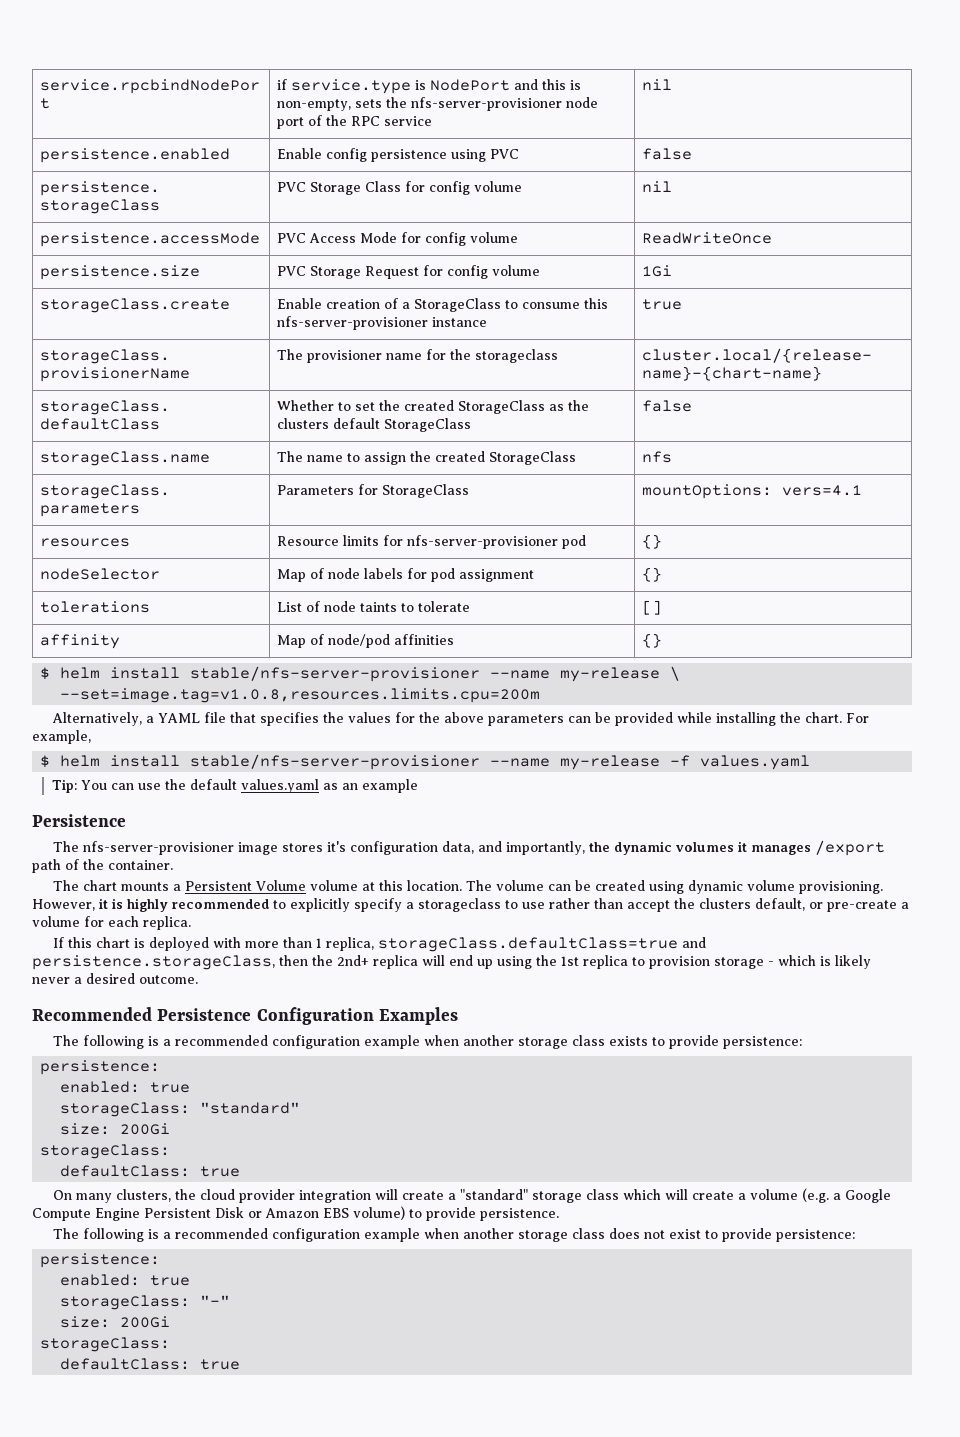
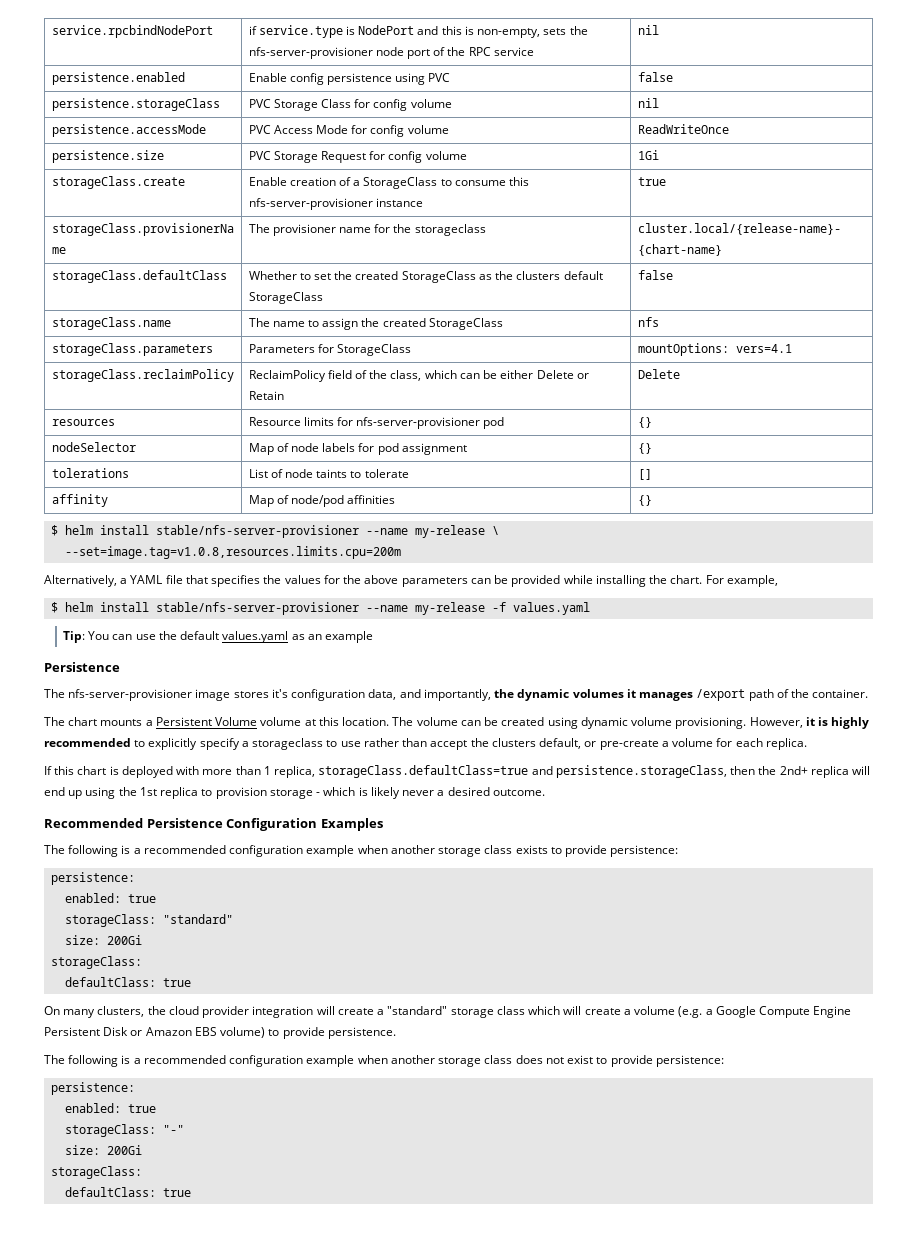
(862, 490) none -> [51,369,234,382] [248,370,589,382] [248,391,284,400] [637,369,680,379] // storageClass.reclaimPolicy | ReclaimPolicy field of the class, which can be either Delete or Retain | Delete

